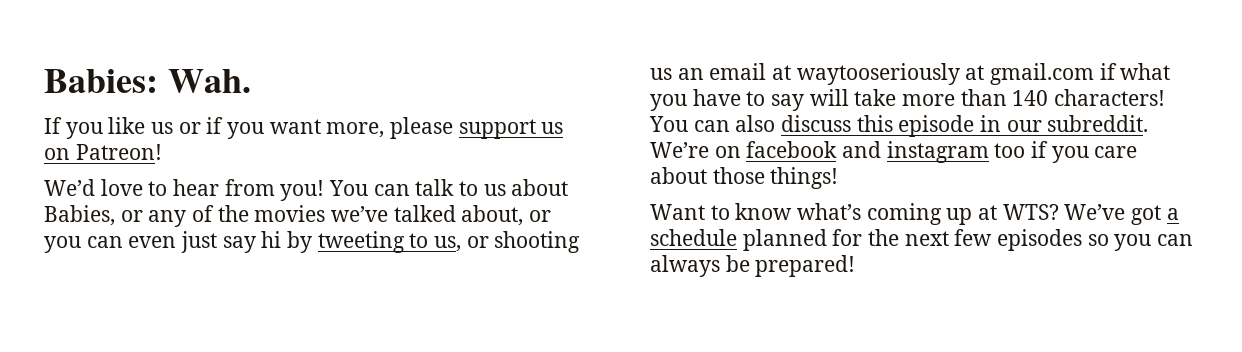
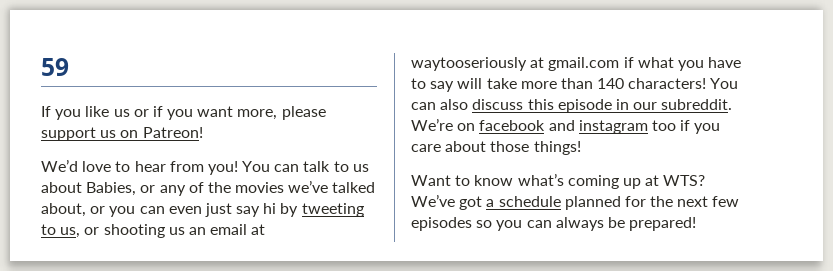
[44,69,251,93] Babies: Wah. -> [41,58,69,76] 59

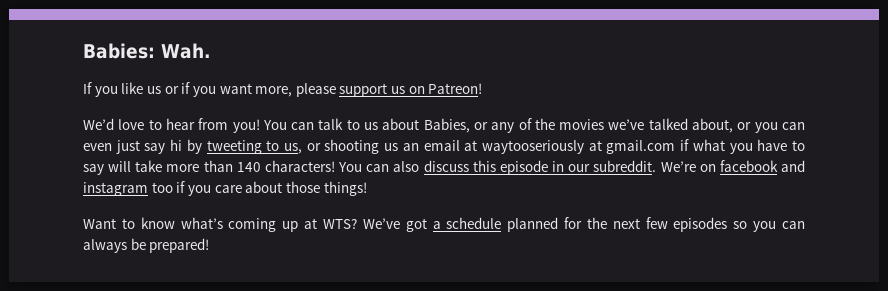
[41,58,69,76] 59 -> [83,43,211,59] Babies: Wah.

